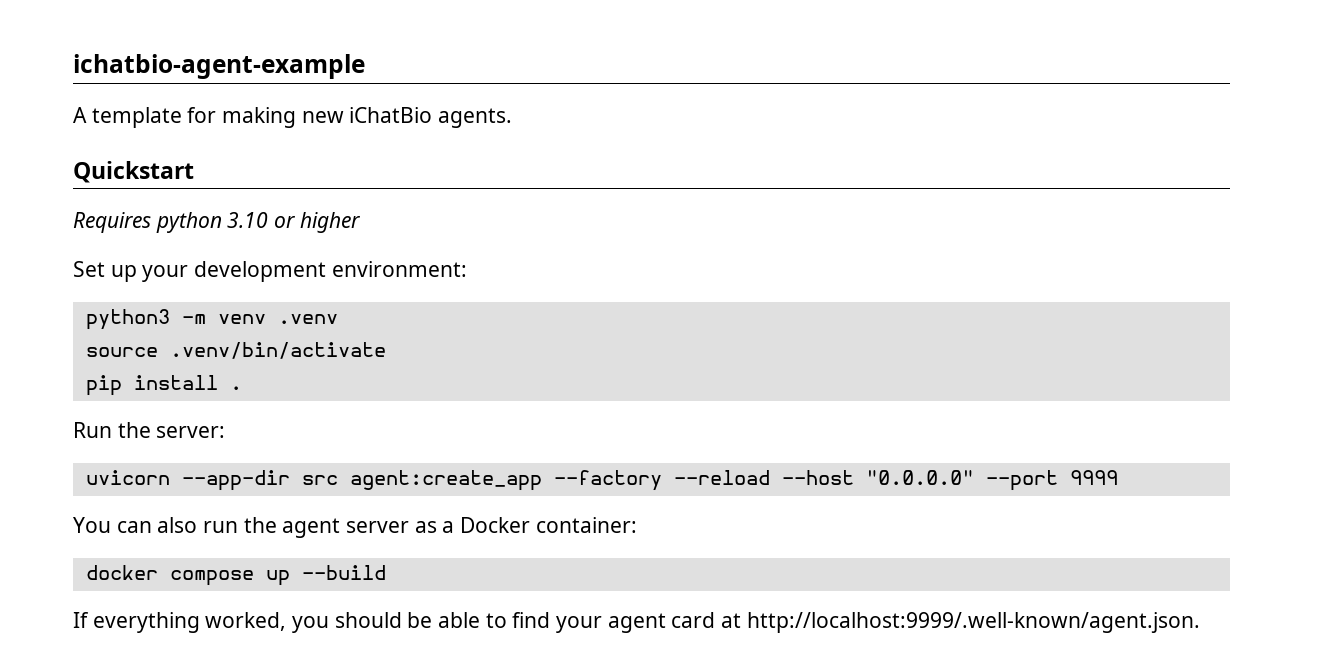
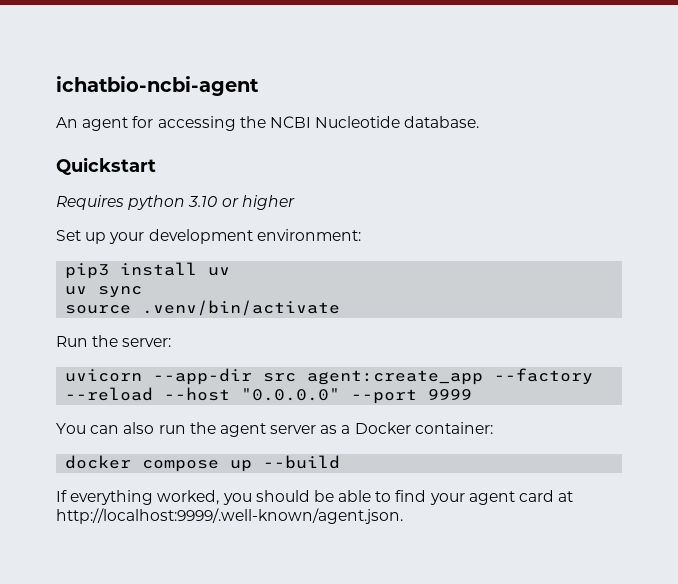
[73,54,365,79] [73,107,513,128] ichatbio-agent-example // A template for making new iChatBio agents. -> [56,76,259,96] [56,116,480,131] ichatbio-ncbi-agent // An agent for accessing the NCBI Nucleotide database.
[85,309,338,330] python3 -m venv .venv -> [65,262,231,279] [65,286,143,298] pip3 install uv // uv sync
[85,375,242,396] // pip install . -> (341, 308) none

